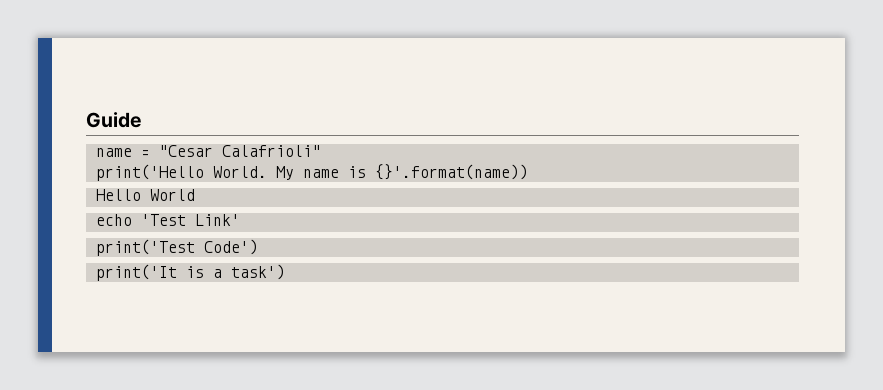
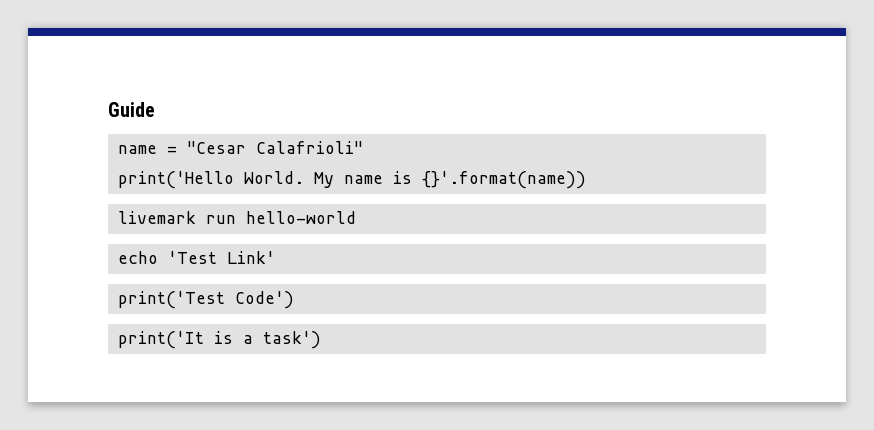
[96,189,196,201] Hello World -> [117,211,356,224] livemark run hello-world

